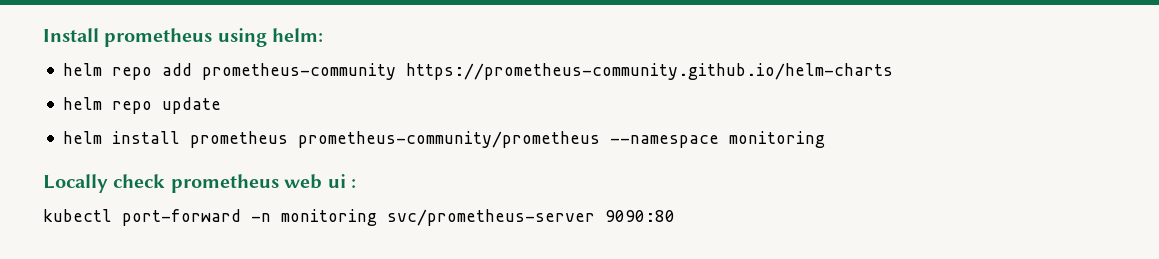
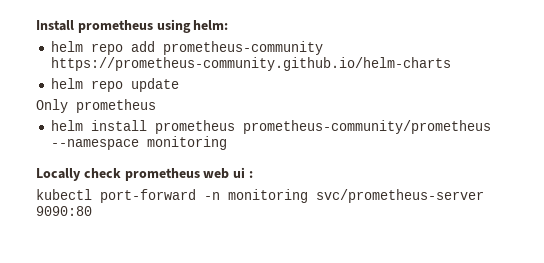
(222, 105) none -> [36,99,156,113] // Only prometheus

